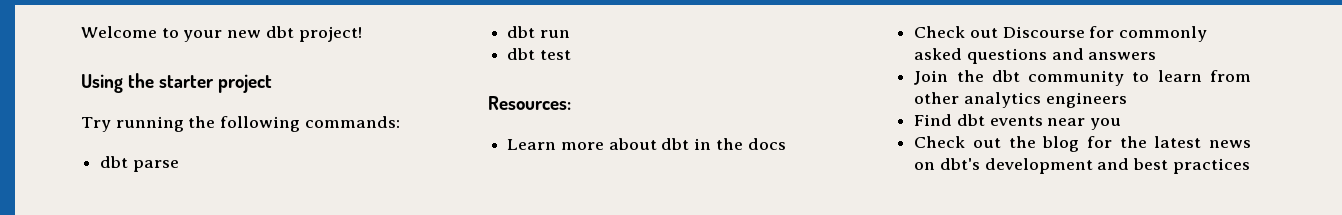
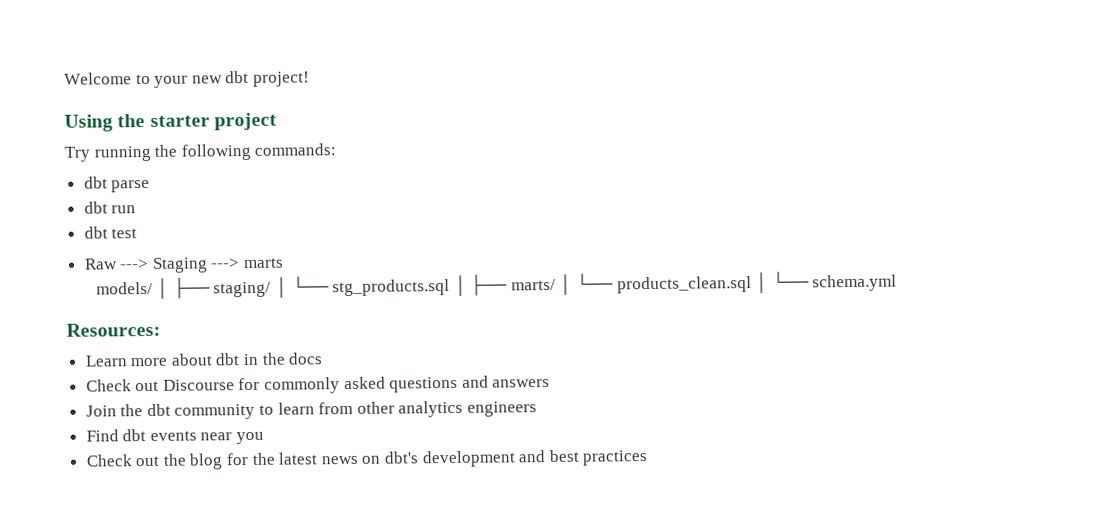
(571, 55) none -> [83,257,285,273] [95,271,898,299] // Raw ---> Staging ---> marts // models/ │ ├── staging/ │ └── stg_products.sql │ ├── marts/ │ └── products_clean.sql │ └── schema.yml

